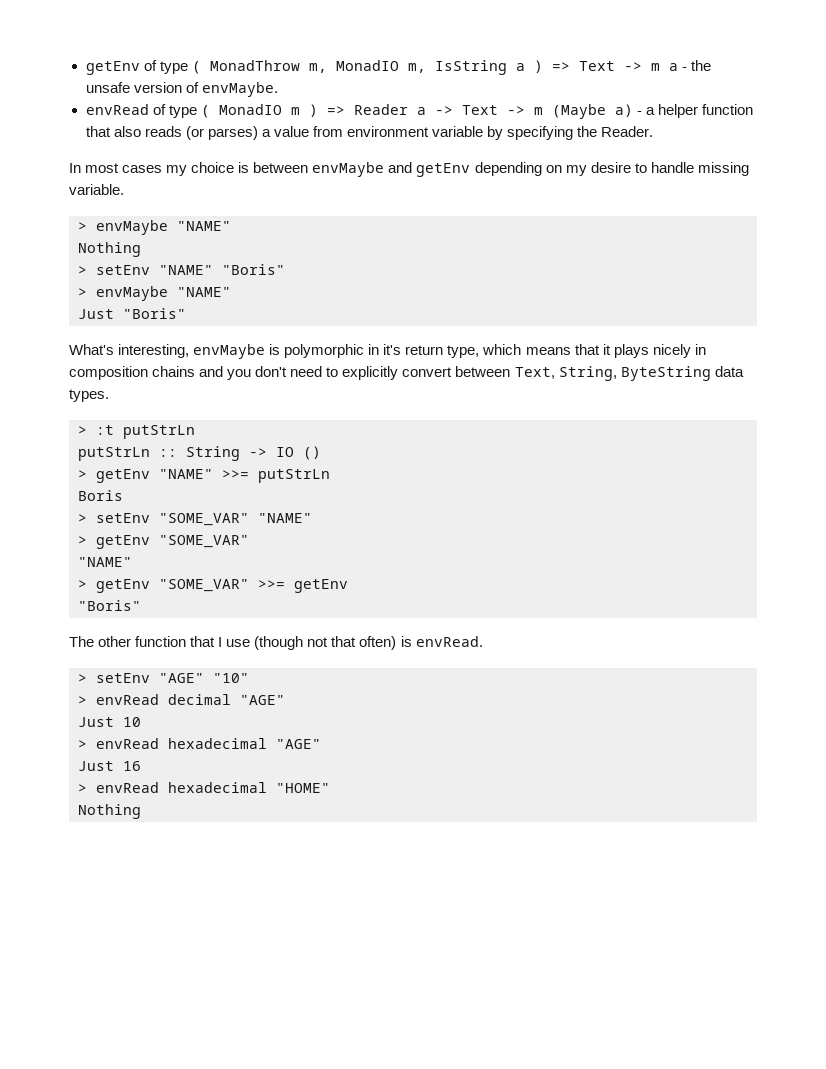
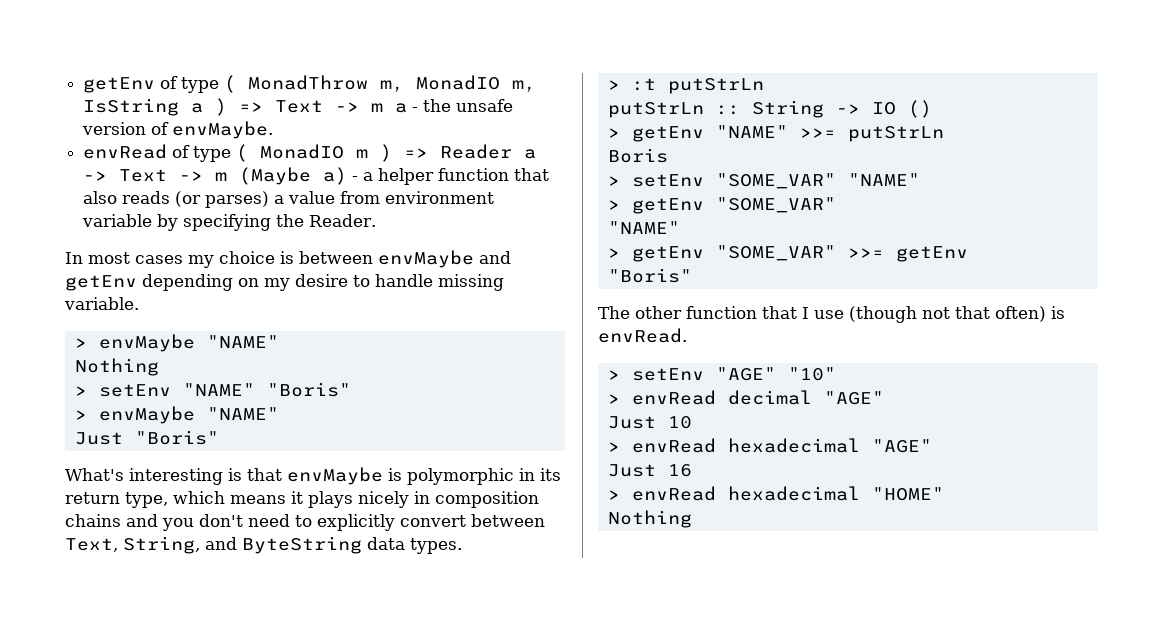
[118,344,190,358] interesting, -> [129,468,282,485] interesting is that
[383,344,402,355] it's -> [540,468,561,481] its
[574,344,600,355] that -> (286, 499) none
(617, 373) none -> [205,537,237,550] and

